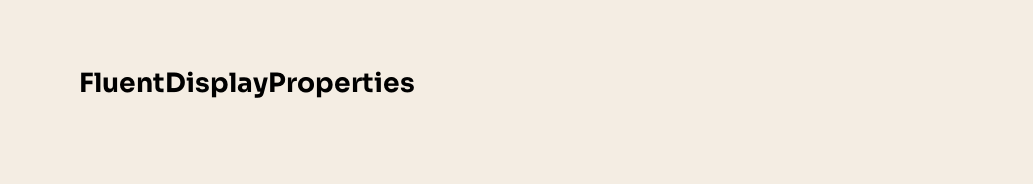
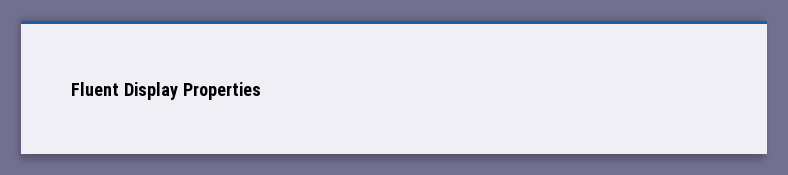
[79,71,415,98] FluentDisplayProperties -> [71,82,261,100] Fluent Display Properties

